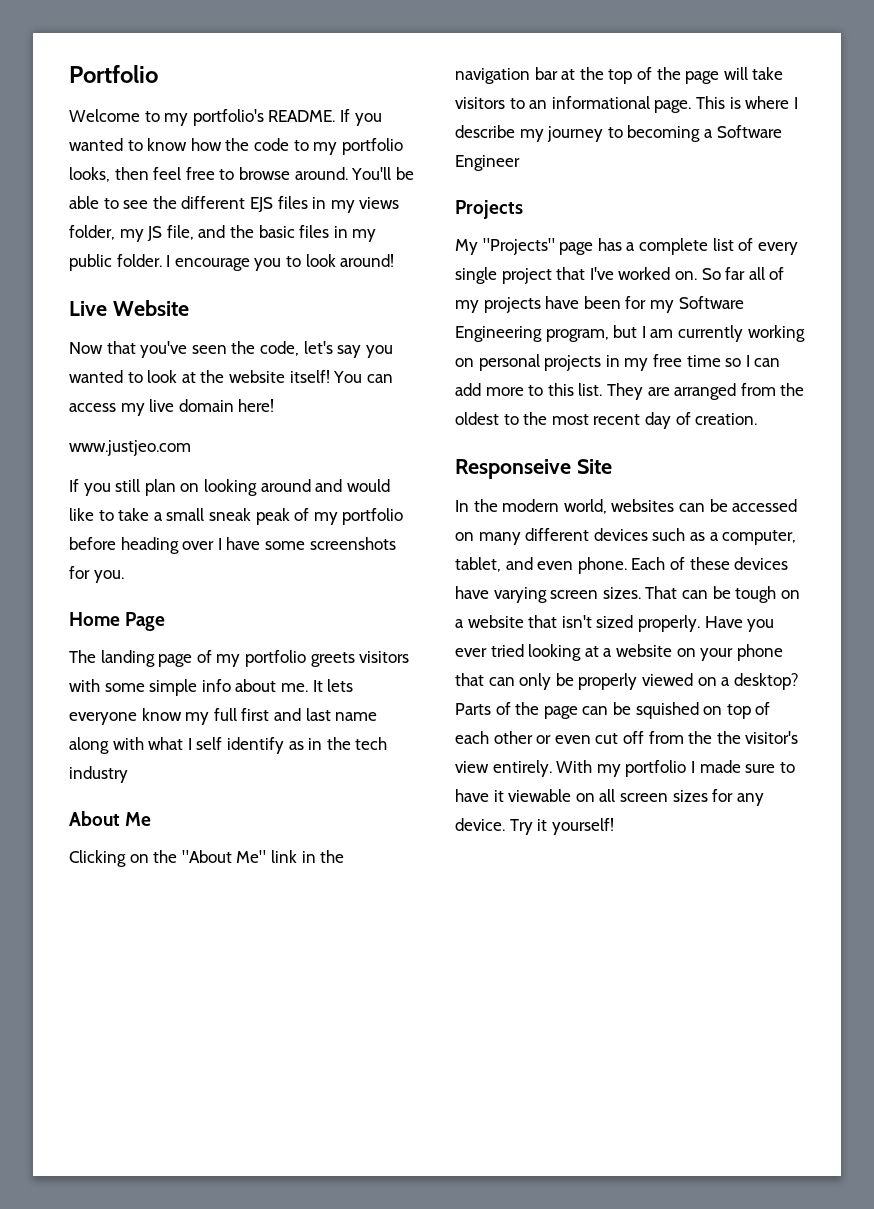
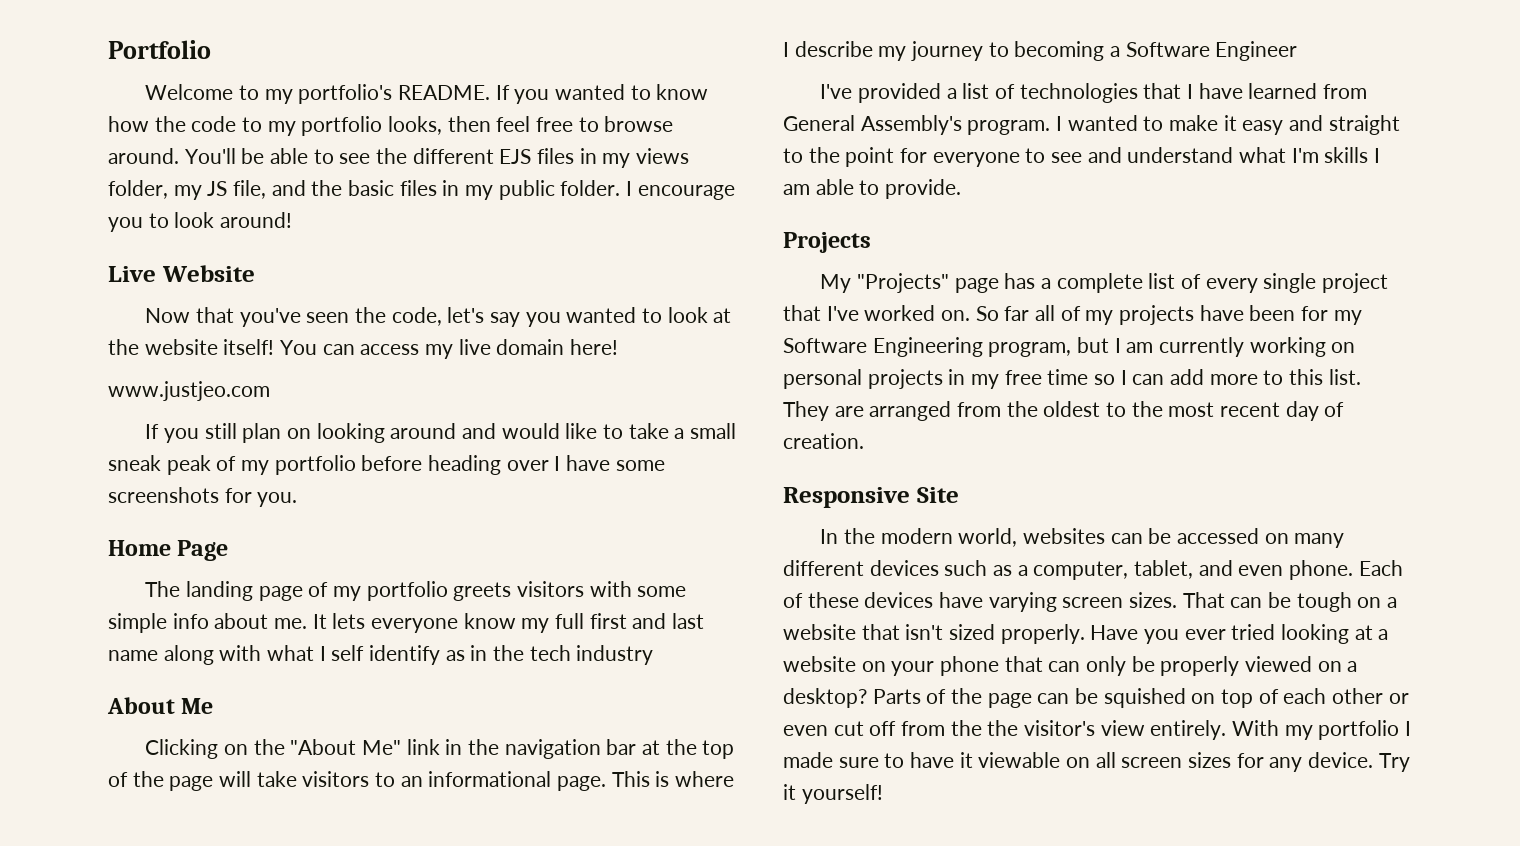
(520, 163) none -> [820,83,1367,103] [783,115,1400,135] [783,147,1381,167] [783,179,962,199] // I've provided a list of technologies that I have learned from General Assembly's program. I wanted to make it easy and straight to the point for everyone to see and understand what I'm skills I am able to provide.
[455,459,571,479] Responseive -> [783,487,910,508] Responsive

